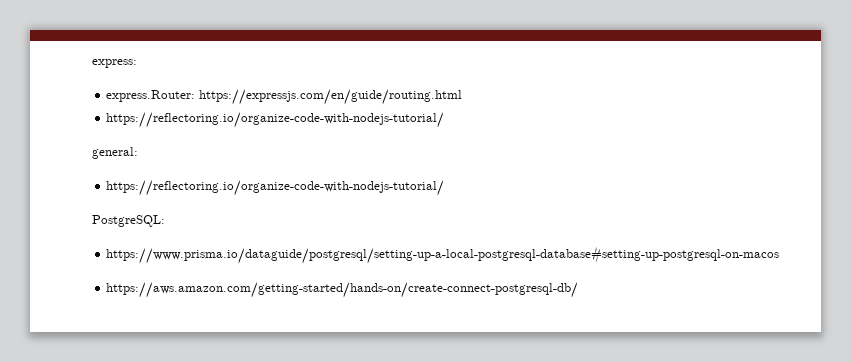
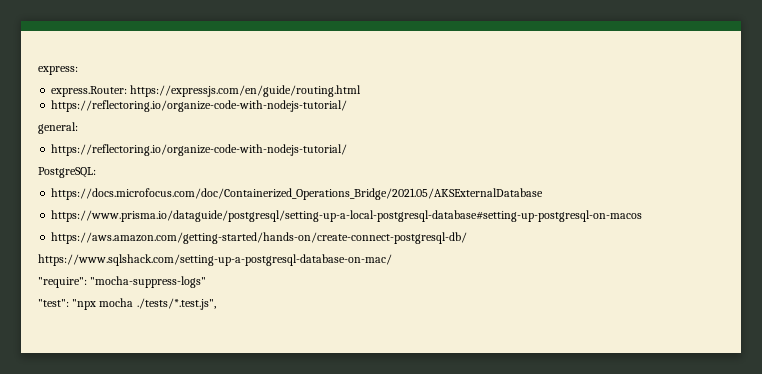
(165, 221) none -> [51,188,544,200] // https://docs.microfocus.com/doc/Containerized_Operations_Bridge/2021.05/AKSExternalDatabase
(579, 290) none -> [38,254,392,266] [38,276,207,288] [38,298,216,310] // https://www.sqlshack.com/setting-up-a-postgresql-database-on-mac/ // "require": "mocha-suppress-logs" // "test": "npx mocha ./tests/*.test.js",

